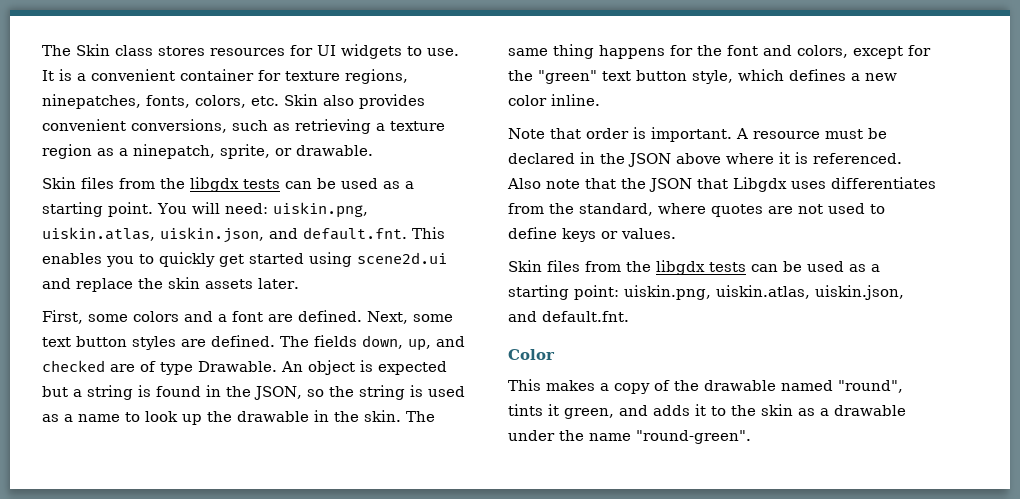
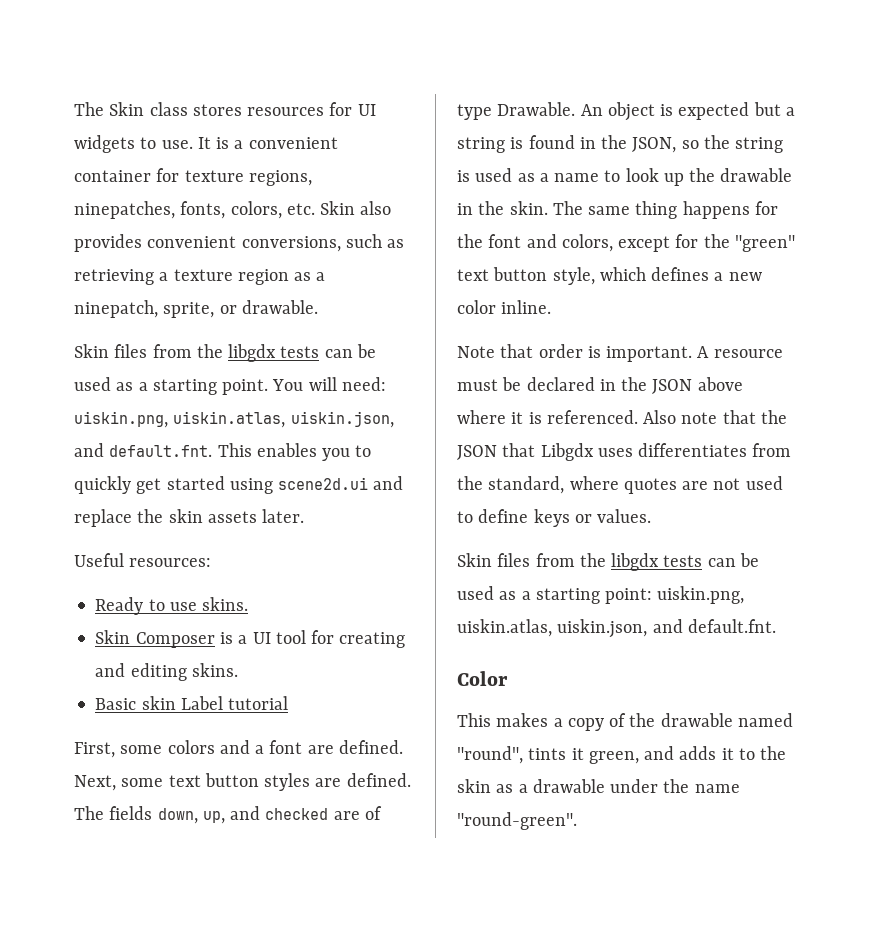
(299, 283) none -> [74,553,212,567] [95,597,249,615] [95,630,406,648] [95,663,238,681] [95,696,289,710] // Useful resources: // Ready to use skins. // Skin Composer is a UI tool for creating and editing skins. // Basic skin Label tutorial

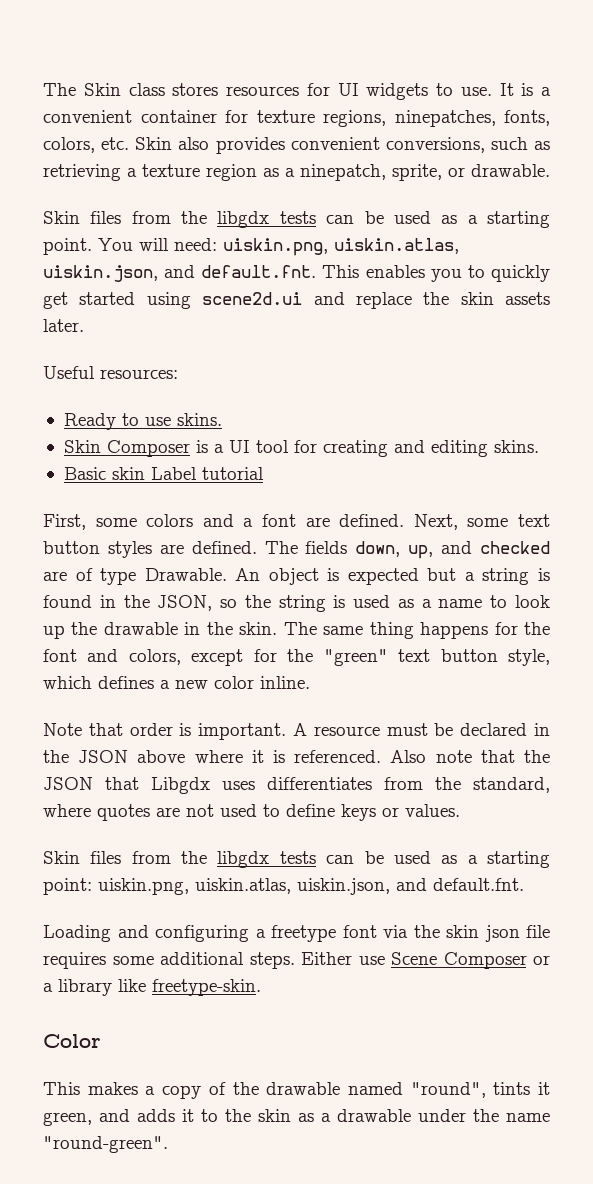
(776, 626) none -> [43,925,550,942] [43,952,550,969] [43,979,261,996] // Loading and configuring a freetype font via the skin json file requires some additional steps. Either use Scene Composer or a library like freetype-skin.

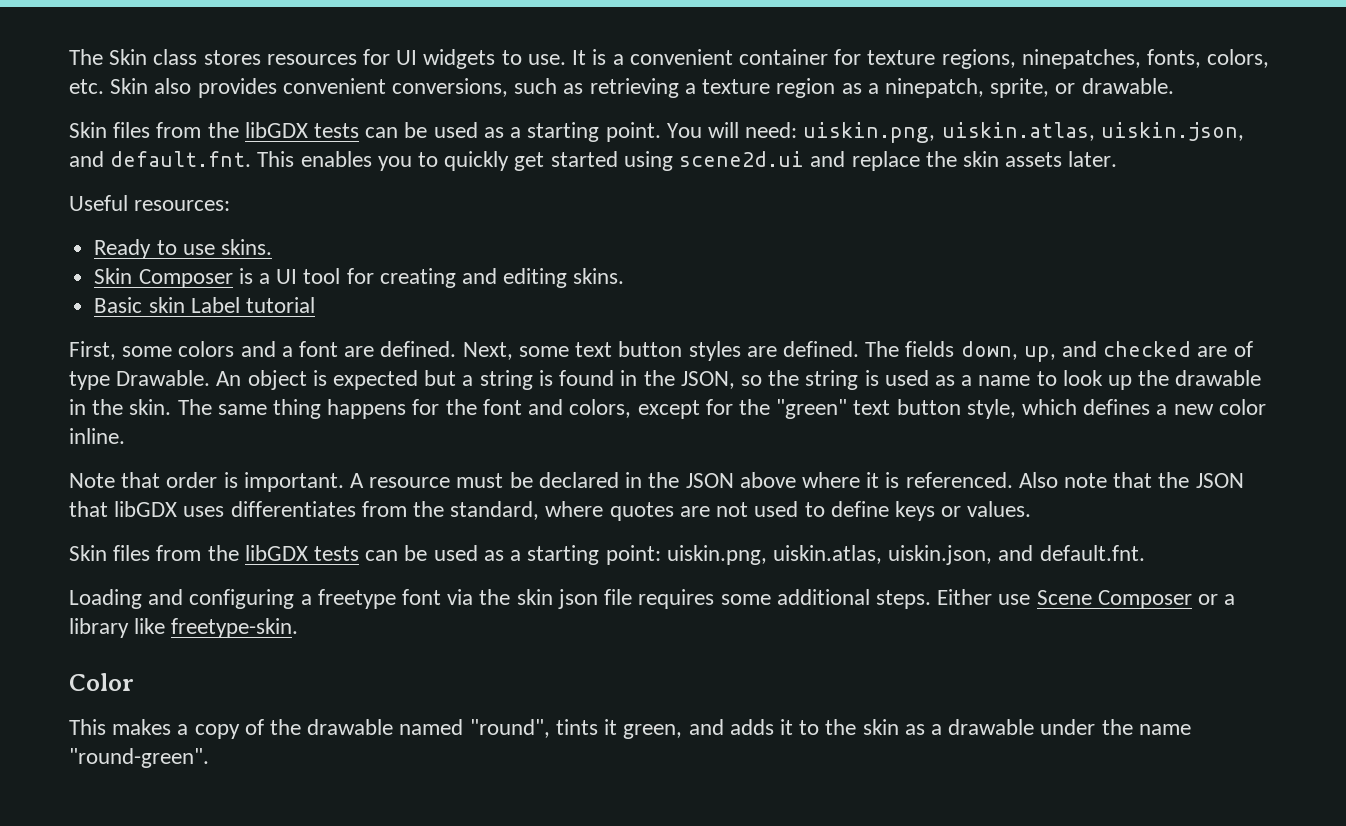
[217,211,270,228] libgdx -> [244,122,308,138] libGDX
[151,777,210,794] Libgdx -> [114,501,178,517] libGDX
[217,851,270,868] libgdx -> [244,545,308,561] libGDX

